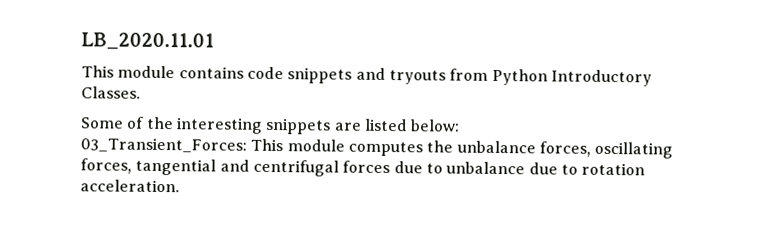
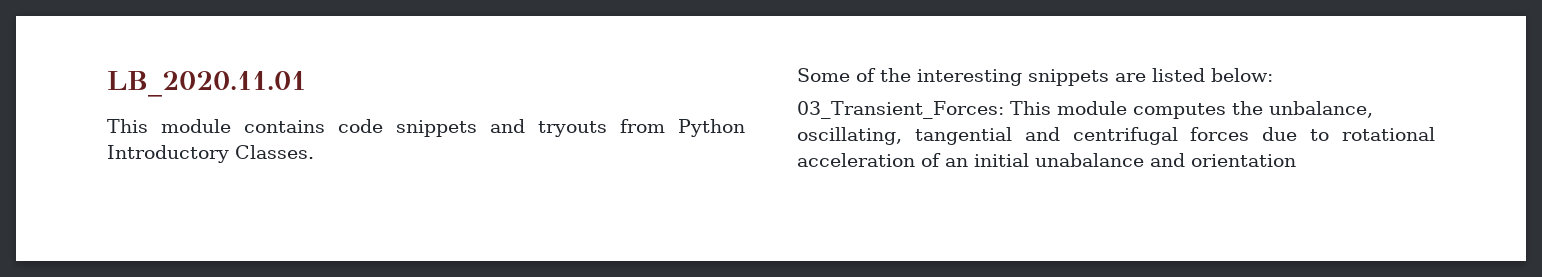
[456,140,674,159] [80,158,132,174] unbalance forces, oscillating forces, -> [1268,101,1373,118] [797,127,902,145] unbalance, oscillating,
[446,161,646,176] [80,179,180,193] unbalance due to rotation acceleration. -> [1342,127,1435,141] [797,153,1296,167] rotational acceleration of an initial unabalance and orientation

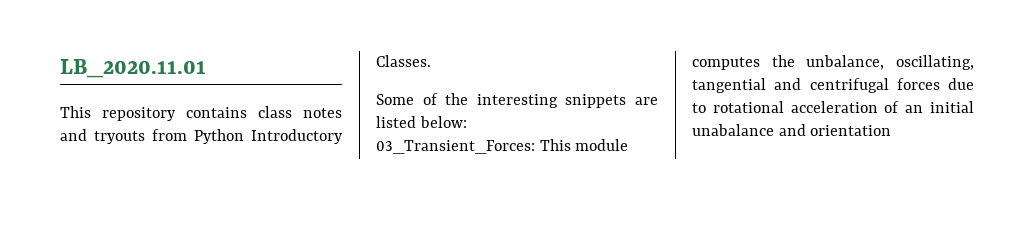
[161,119,477,137] module contains code snippets -> [102,106,342,121] repository contains class notes

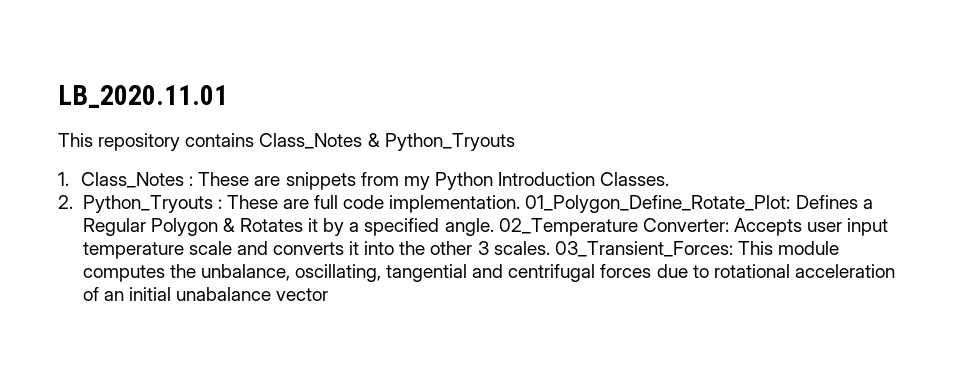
[258,106,342,118] [60,129,343,144] [376,55,431,67] [376,93,658,108] [376,116,467,128] class notes and tryouts from Python Introductory Classes. // Some of the interesting snippets are listed below: // -> [259,133,515,151] [58,172,670,190] [58,195,873,213] [82,218,889,236] [82,241,550,259] Class_Notes & Python_Tryouts // 1. Class_Notes : These are snippets from my Python Introduction Classes. // 2. Python_Tryouts : These are full code implementation. 01_Polygon_Define_Rotate_Plot: Defines a Regular Polygon & Rotates it by a specified angle. 02_Temperature Converter: Accepts user input temperature scale and converts it into the other 3 scales.
[778,124,892,136] and orientation -> [276,288,329,301] vector

